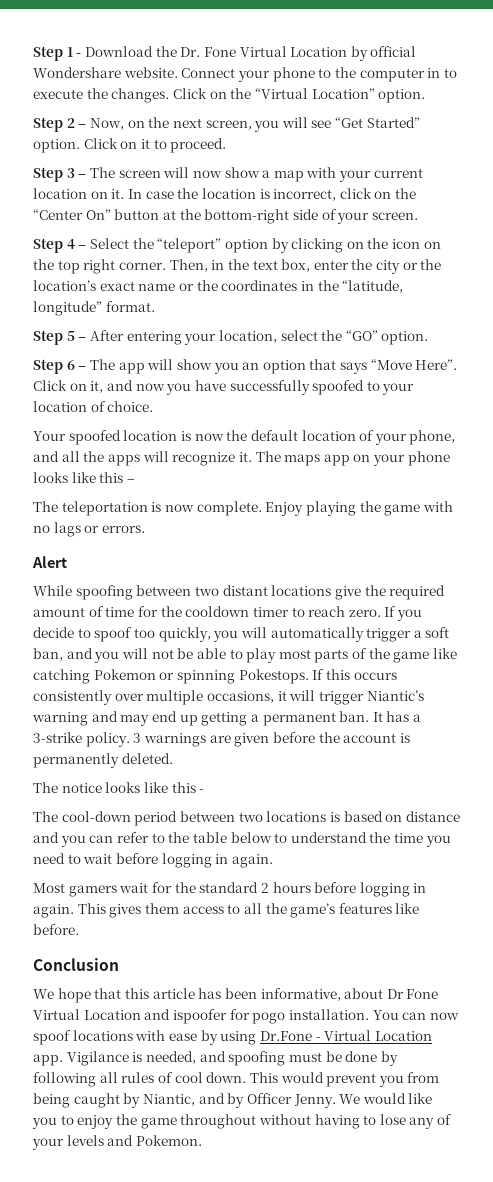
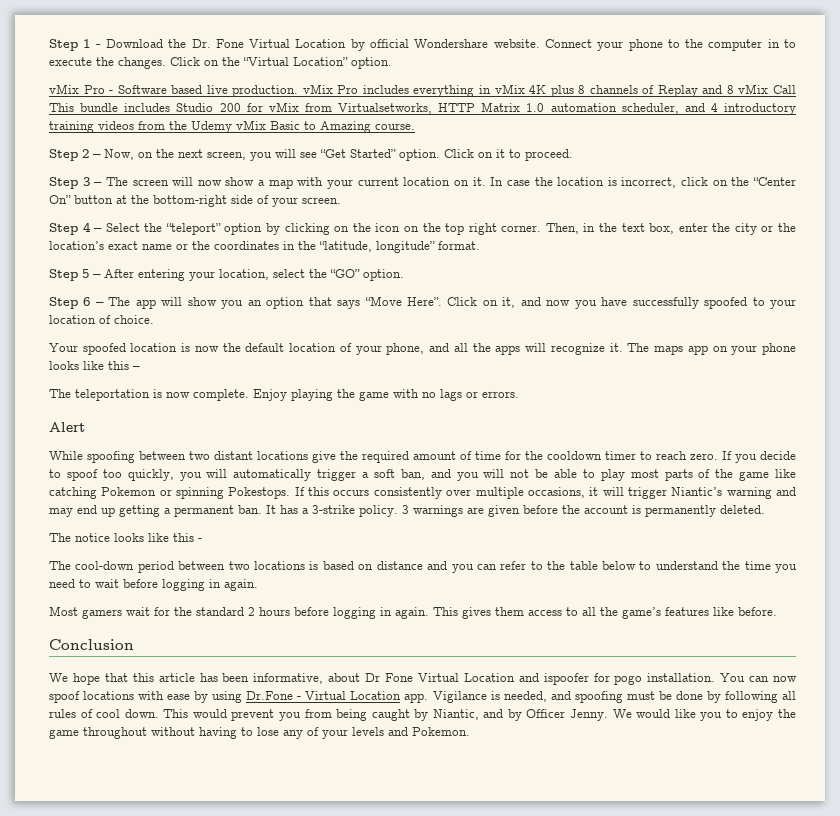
(426, 96) none -> [49,84,796,97] [49,102,796,115] [49,120,415,133] // vMix Pro - Software based live production. vMix Pro includes everything in vMix 4K plus 8 channels of Replay and 8 vMix Call This bundle includes Studio 200 for vMix from Virtualsetworks, HTTP Matrix 1.0 automation scheduler, and 4 introductory training videos from the Udemy vMix Basic to Amazing course.

